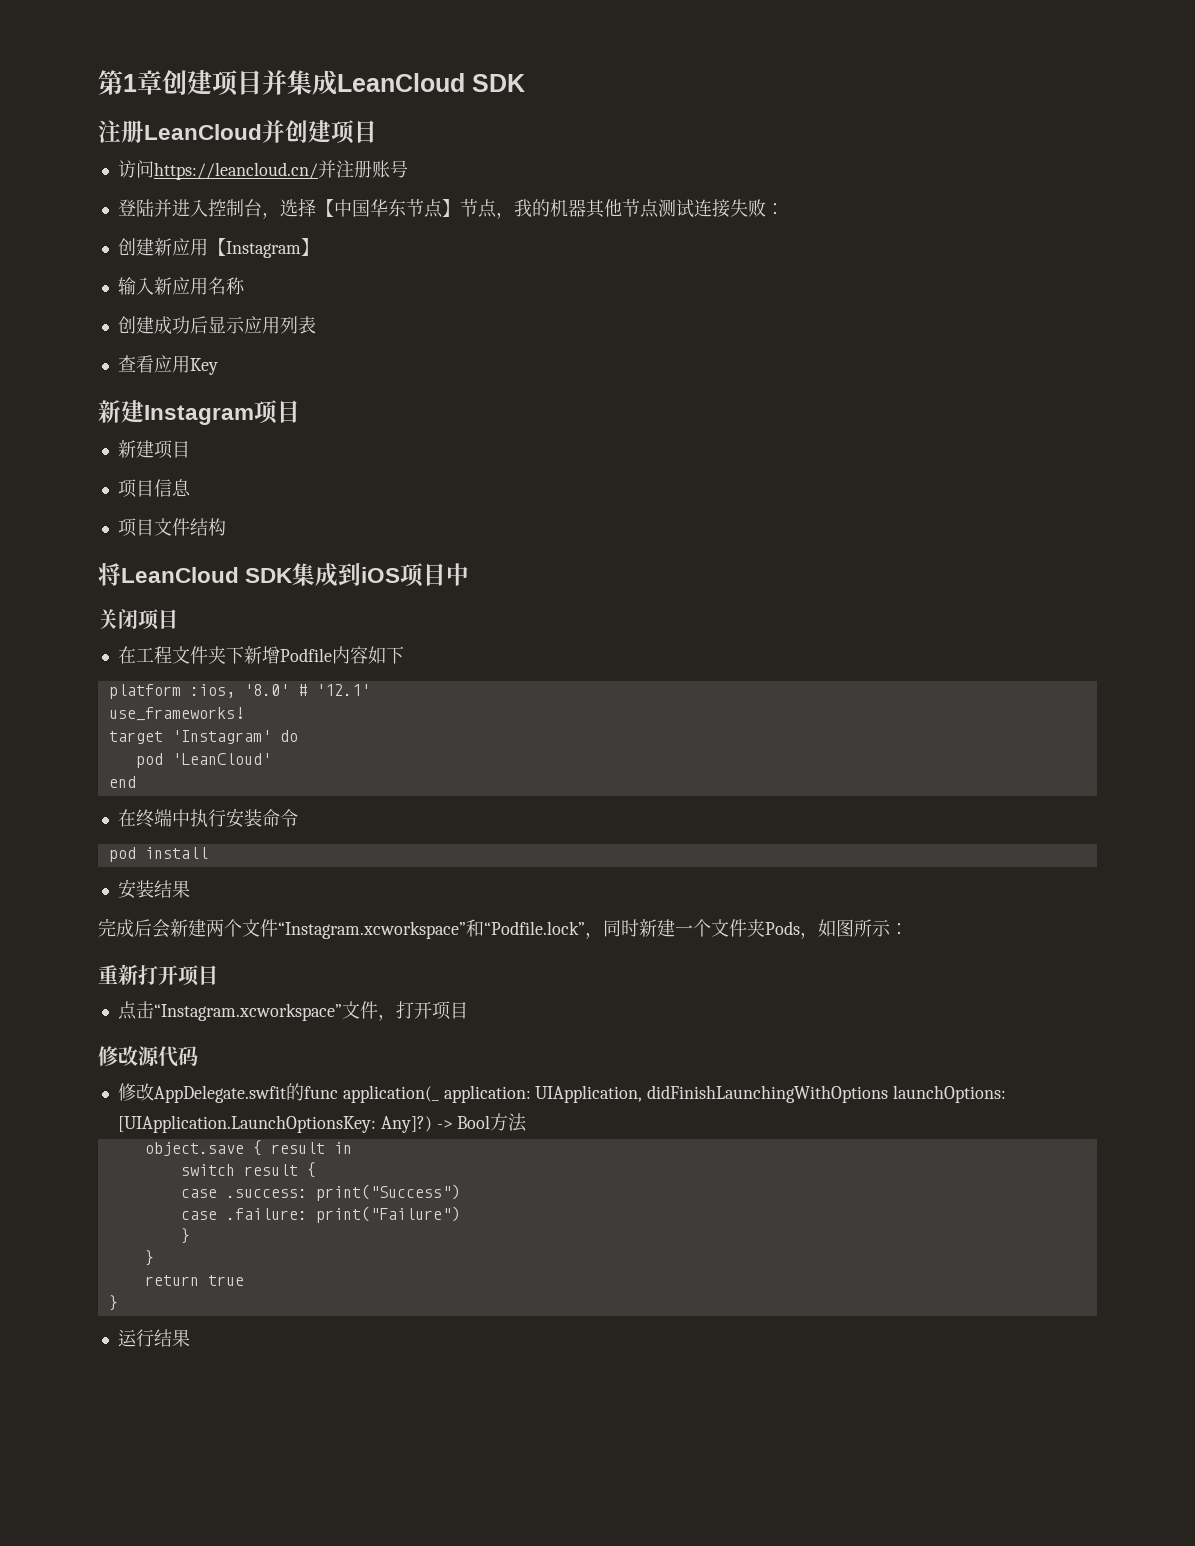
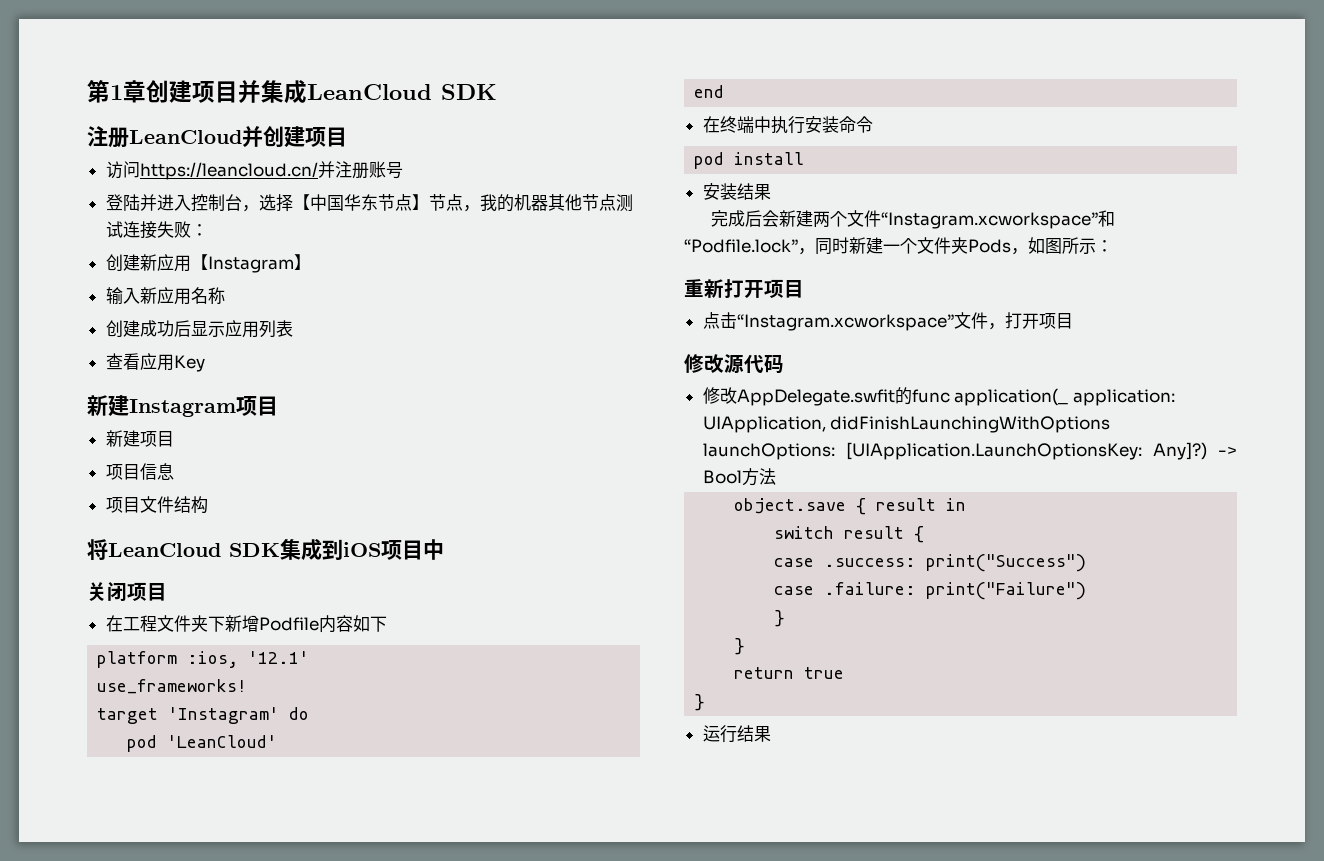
[243,684,307,696] '8.0' # -> (239, 659) none

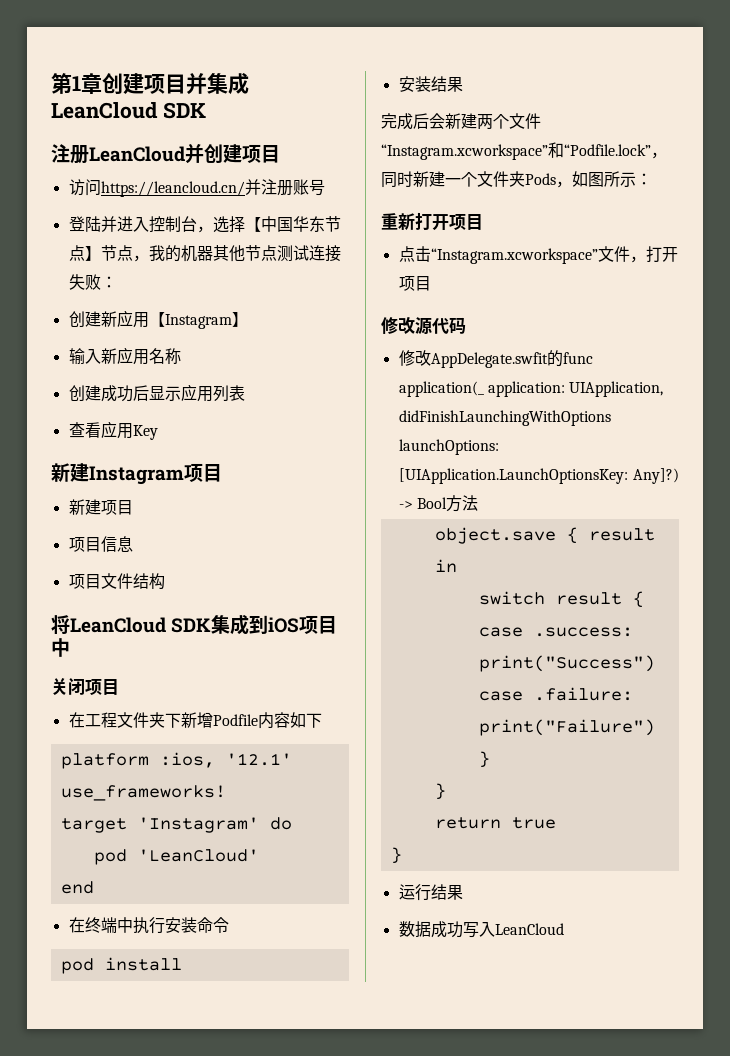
(771, 734) none -> [398,921,564,938] // 数据成功写入LeanCloud

